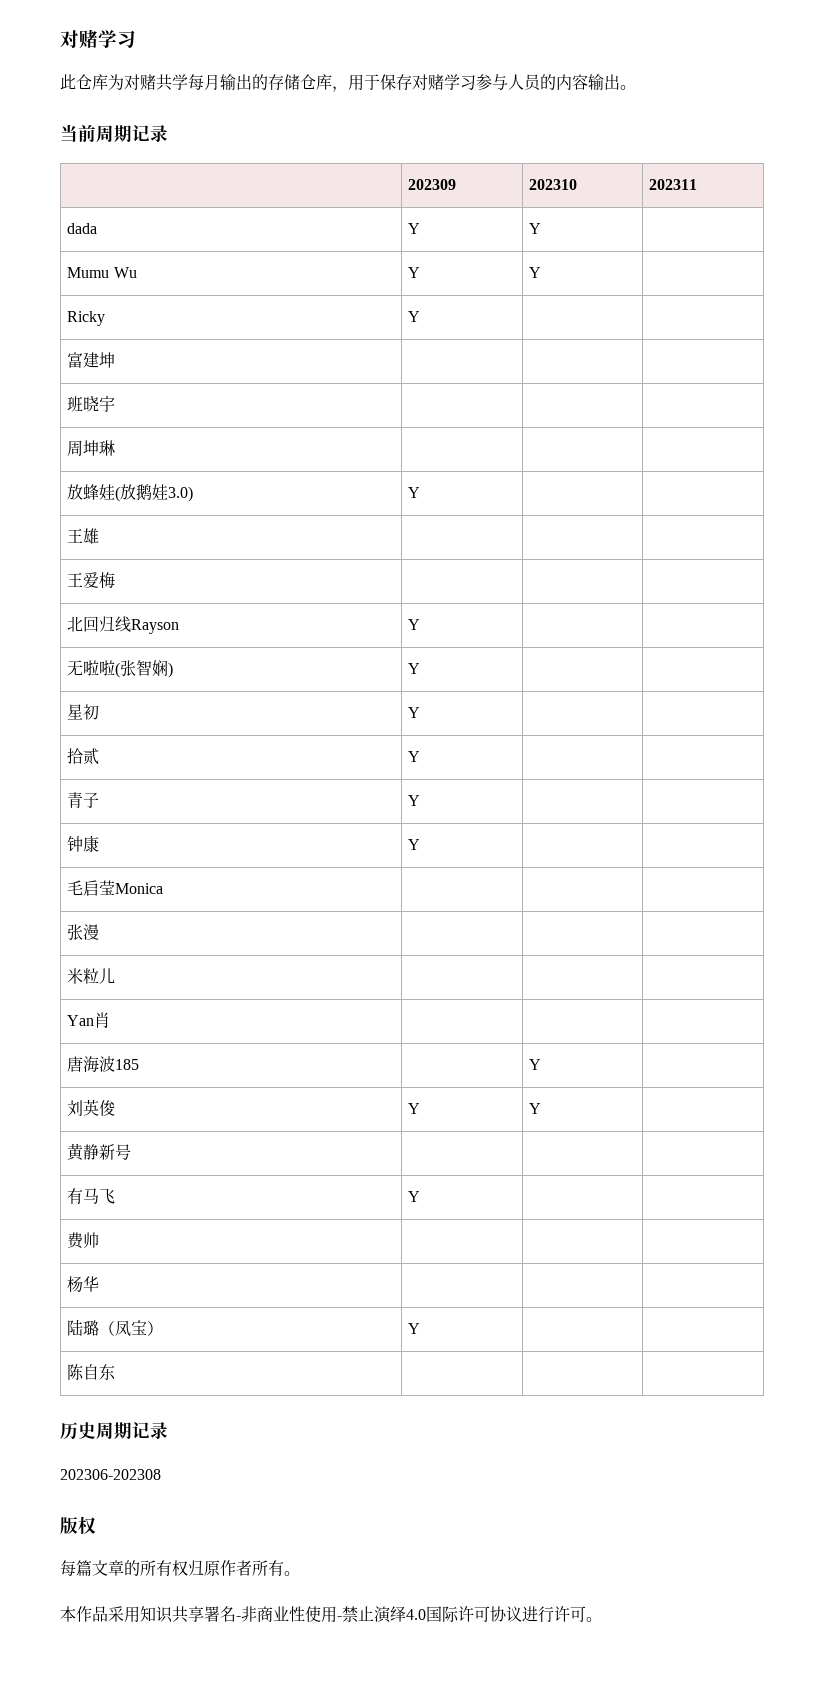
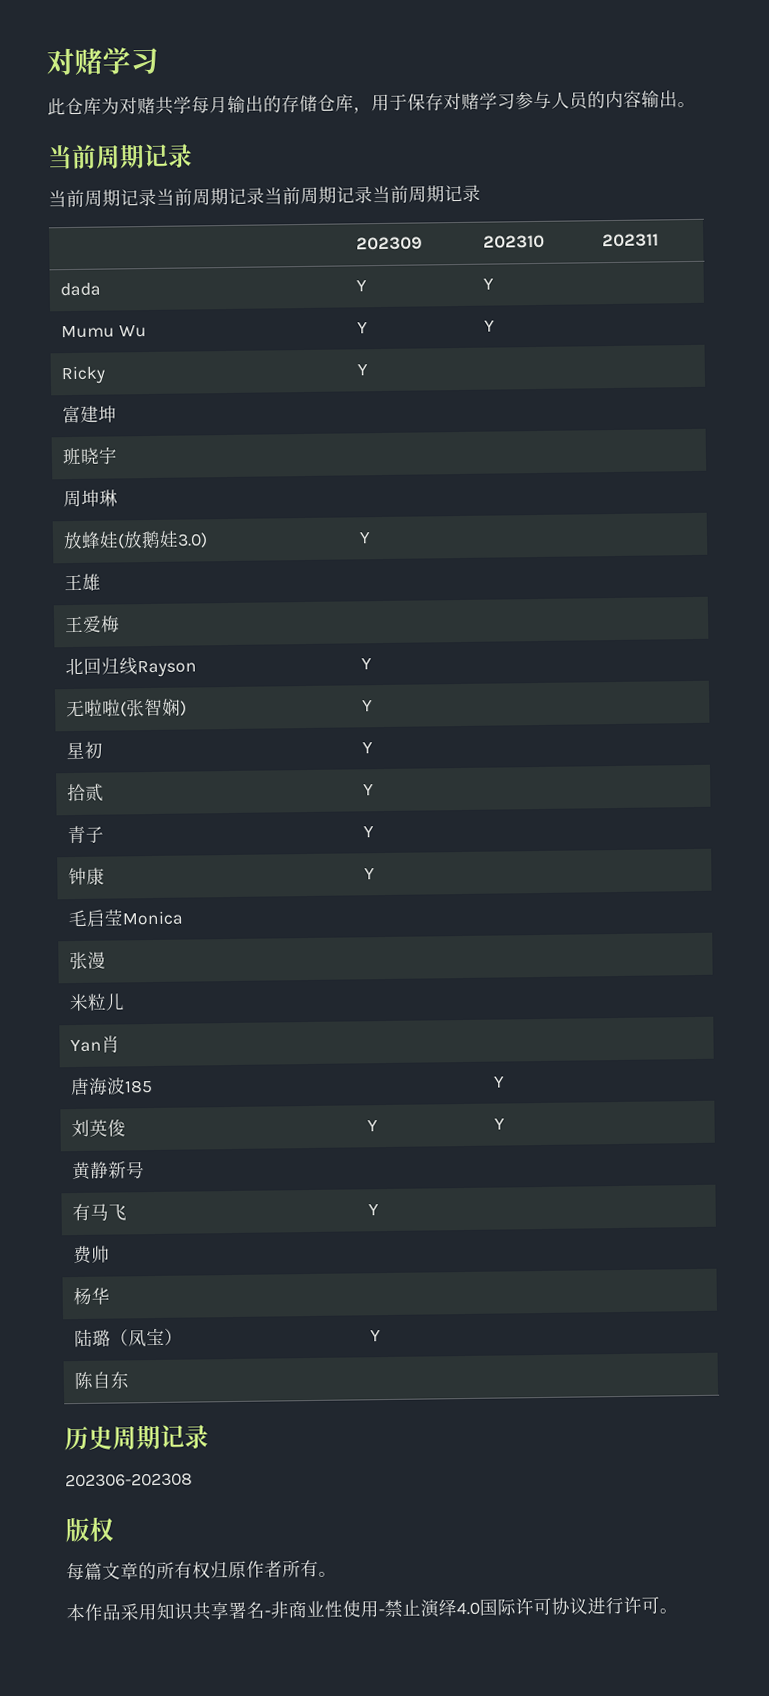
(168, 133) none -> [48,184,481,208] // 当前周期记录当前周期记录当前周期记录当前周期记录

